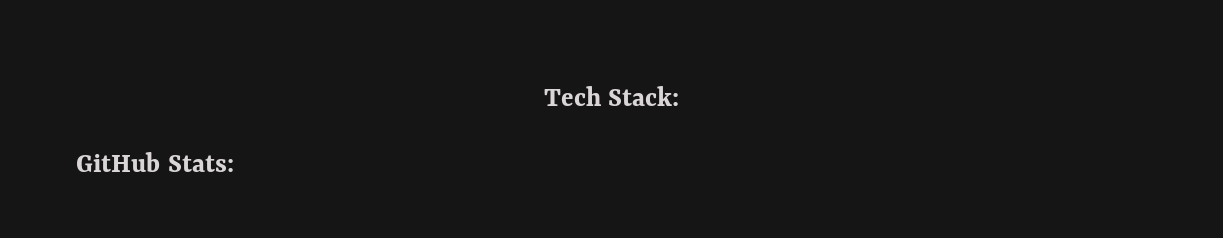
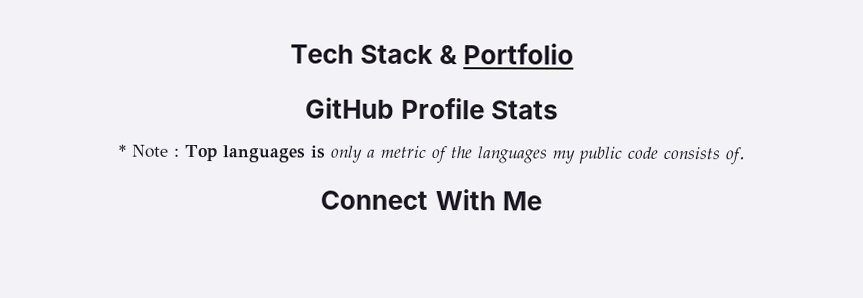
[608,86,680,106] [76,152,234,172] Stack: // GitHub Stats: -> [359,43,575,65] [305,97,559,120] [117,144,746,165] [320,189,542,211] Stack & Portfolio // GitHub Profile Stats // * Note : Top languages is only a metric of the languages my public code consists of. // Connect With Me

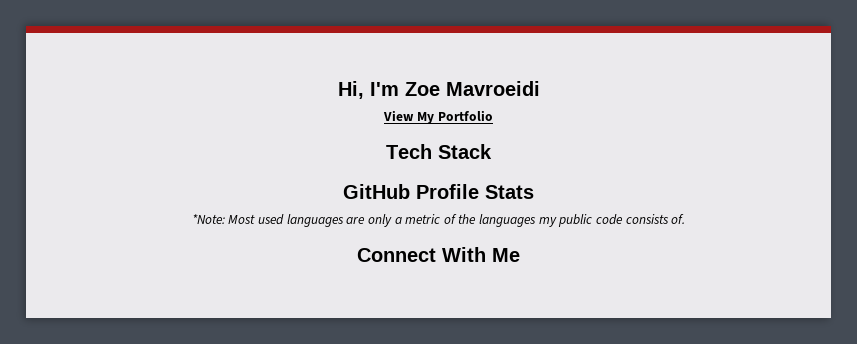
(289, 54) none -> [337,81,540,99] [383,110,493,124] Hi, I'm Zoe Mavroeidi // View My Portfolio //
[439,43,575,65] & Portfolio -> (492, 151) none
[117,144,326,163] * Note : Top languages is -> [191,214,366,227] *Note: Most used languages are

